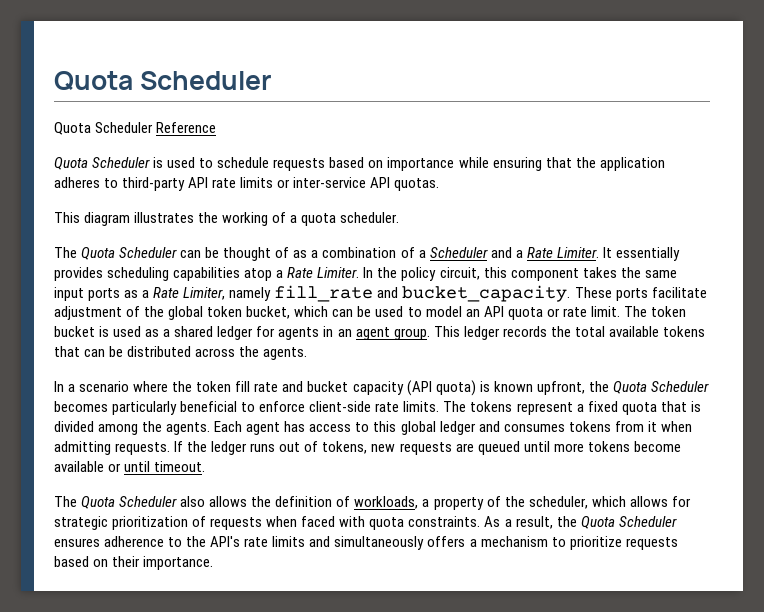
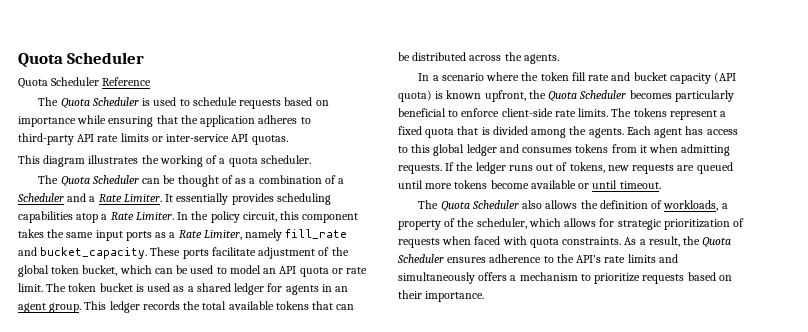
(217, 127) none -> [38,97,59,106] The

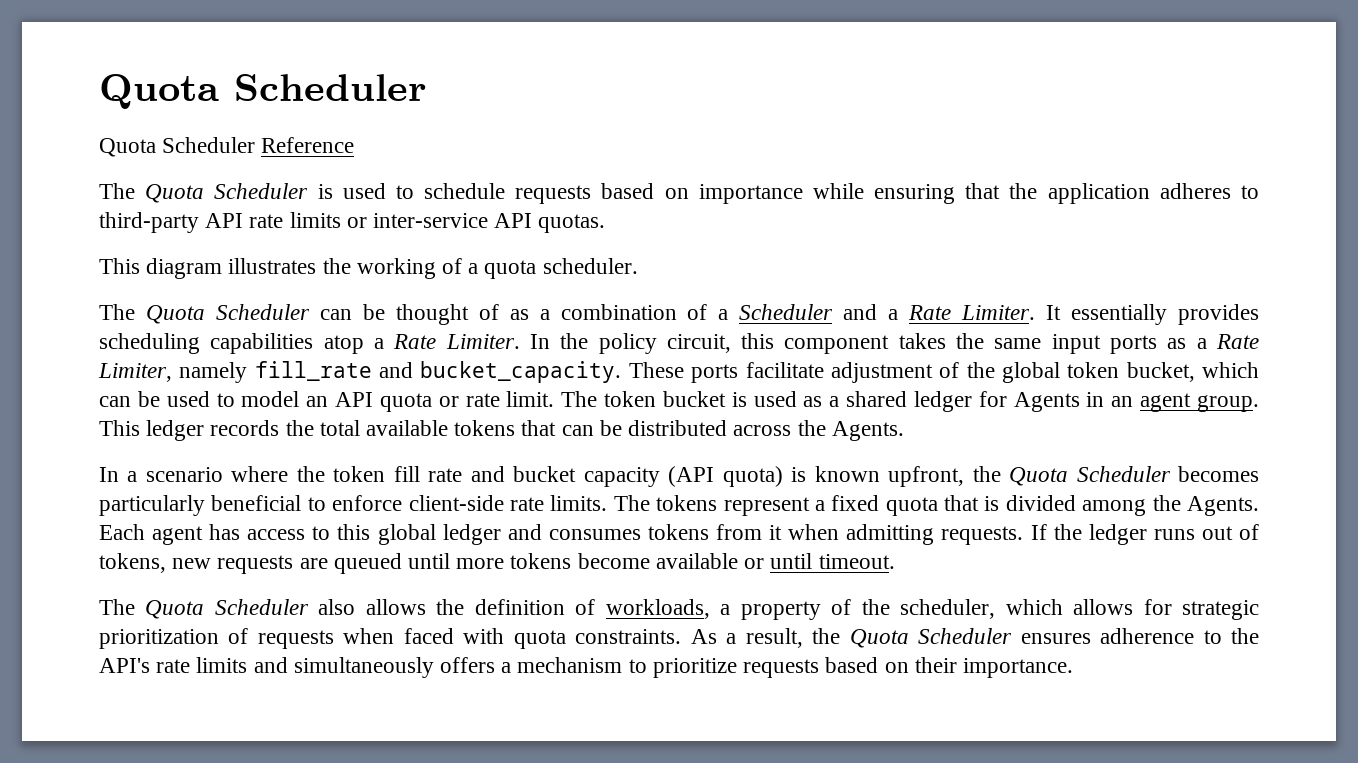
[285,285,319,295] agents -> [1013,392,1080,412] Agents
[523,54,559,64] agents. -> [831,421,904,441] Agents.
[588,128,624,138] agents. -> [1187,496,1260,516] Agents.

